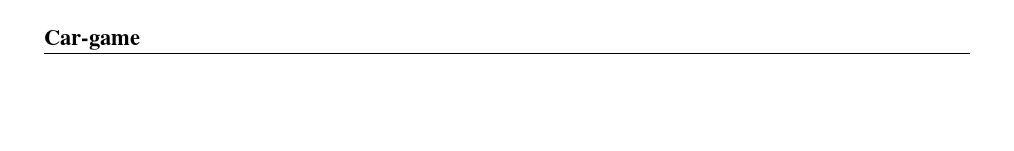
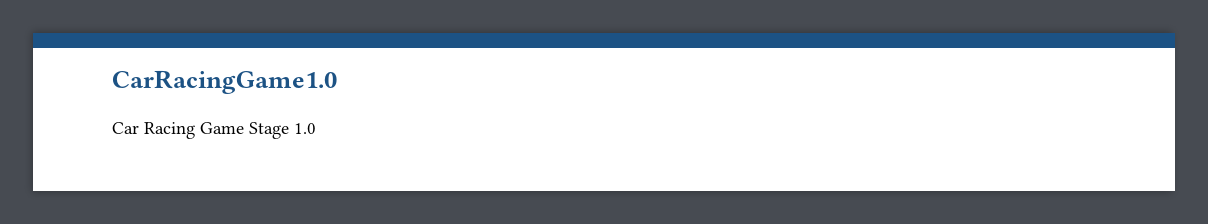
[44,30,140,50] Car-game -> [112,70,337,94] [112,122,316,139] CarRacingGame1.0 // Car Racing Game Stage 1.0

